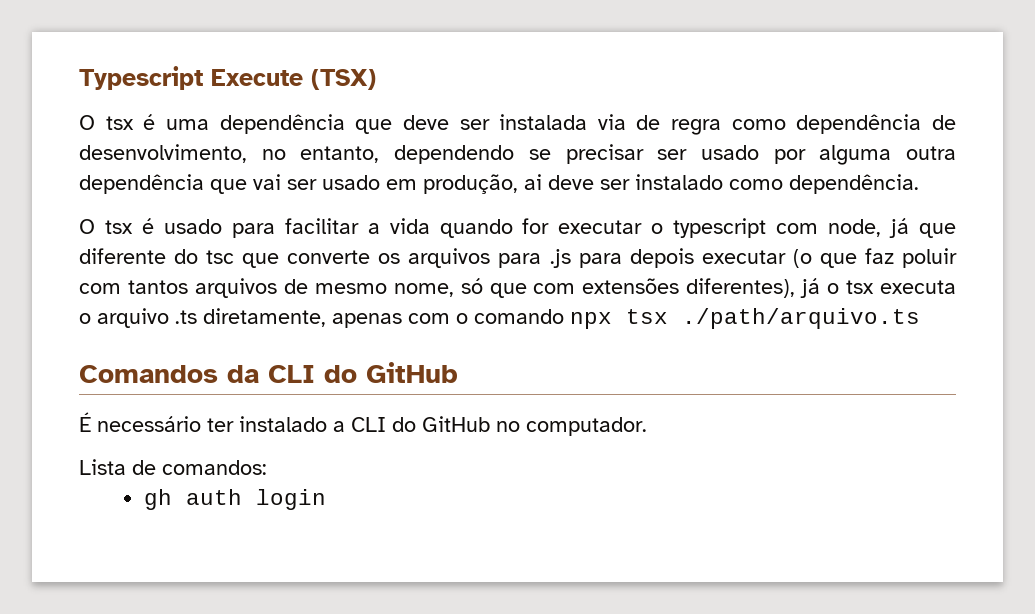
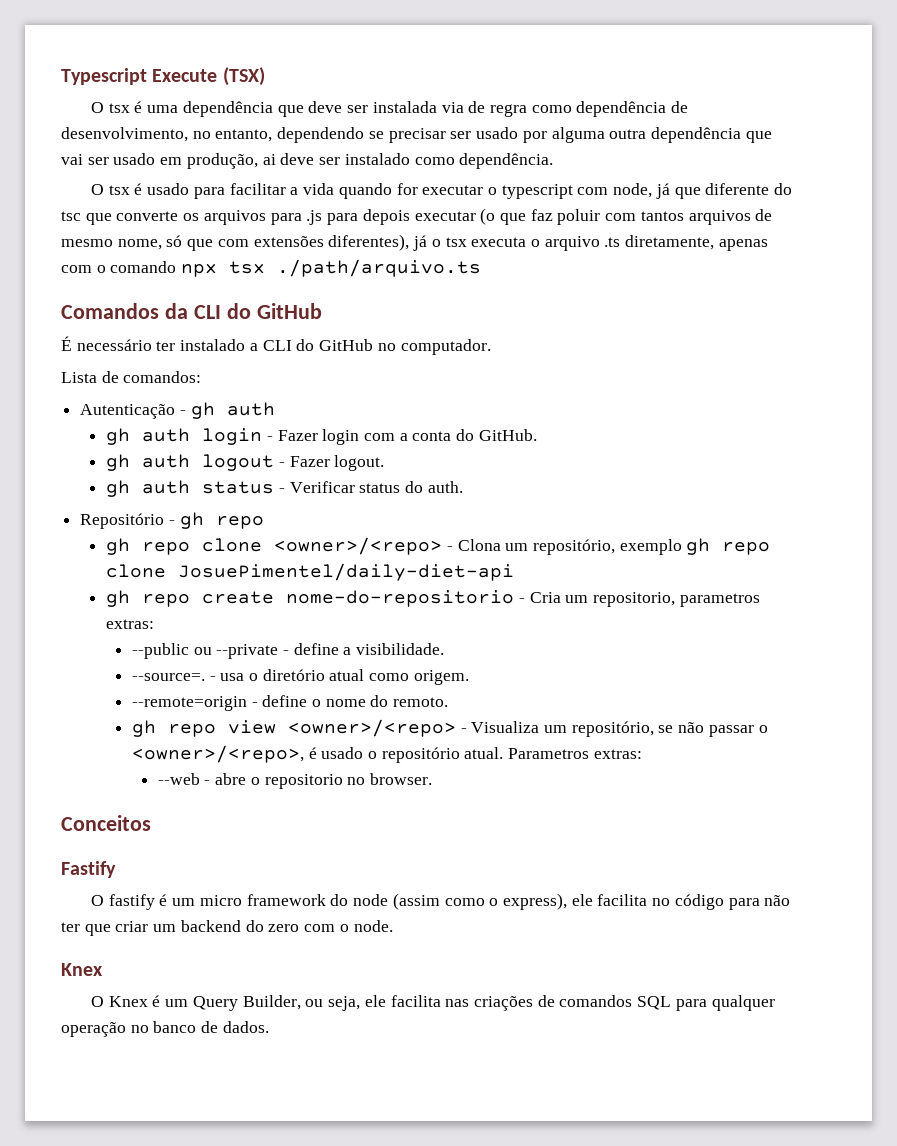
(267, 467) none -> [80,402,275,419] // Autenticação - gh auth
(326, 499) none -> [266,429,537,445] [106,454,385,471] [106,480,463,497] [80,512,264,529] [106,537,771,555] [106,563,515,581] [106,590,760,607] [106,619,155,629] [131,643,445,659] [131,669,469,685] [131,695,449,711] [131,719,768,737] [131,745,642,763] [157,773,433,789] [61,815,151,831] [61,861,116,878] [91,893,791,910] [61,920,393,936] [61,963,103,976] [91,995,775,1011] [61,1021,269,1037] - Fazer login com a conta do GitHub. // gh auth logout - Fazer logout. // gh auth status - Verificar status do auth. // Repositório - gh repo // gh repo clone <owner>/<repo> - Clona um repositório, exemplo gh repo clone JosuePimentel/daily-diet-api // gh repo create nome-do-repositorio - Cria um repositorio, parametros extras: // --public ou --private - define a visibilidade. // --source=. - usa o diretório atual como origem. // --remote=origin - define o nome do remoto. // gh repo view <owner>/<repo> - Visualiza um repositório, se não passar o <owner>/<repo>, é usado o repositório atual. Parametros extras: // --web - abre o repositorio no browser. // Conceitos // Fastify // O fastify é um micro framework do node (assim como o express), ele facilita no código para não ter que criar um backend do zero com o node. // Knex // O Knex é um Query Builder, ou seja, ele facilita nas criações de comandos SQL para qualquer operação no banco de dados.

